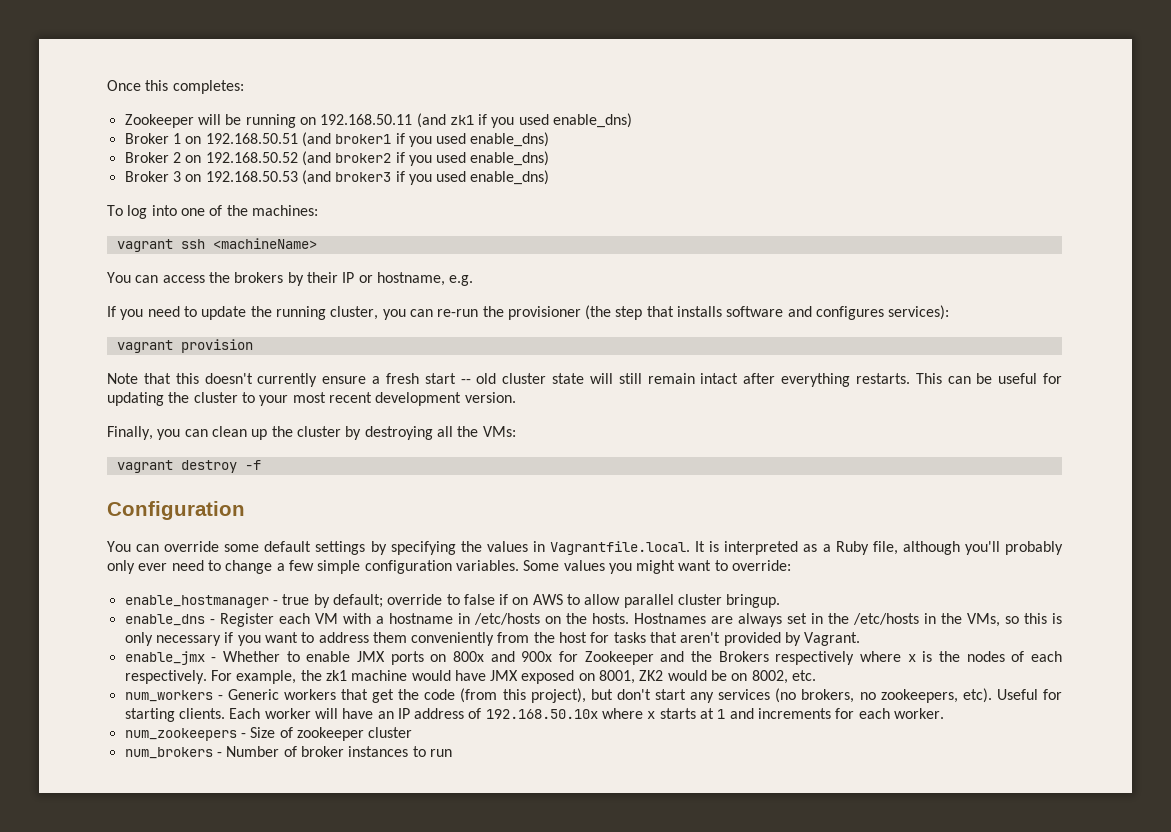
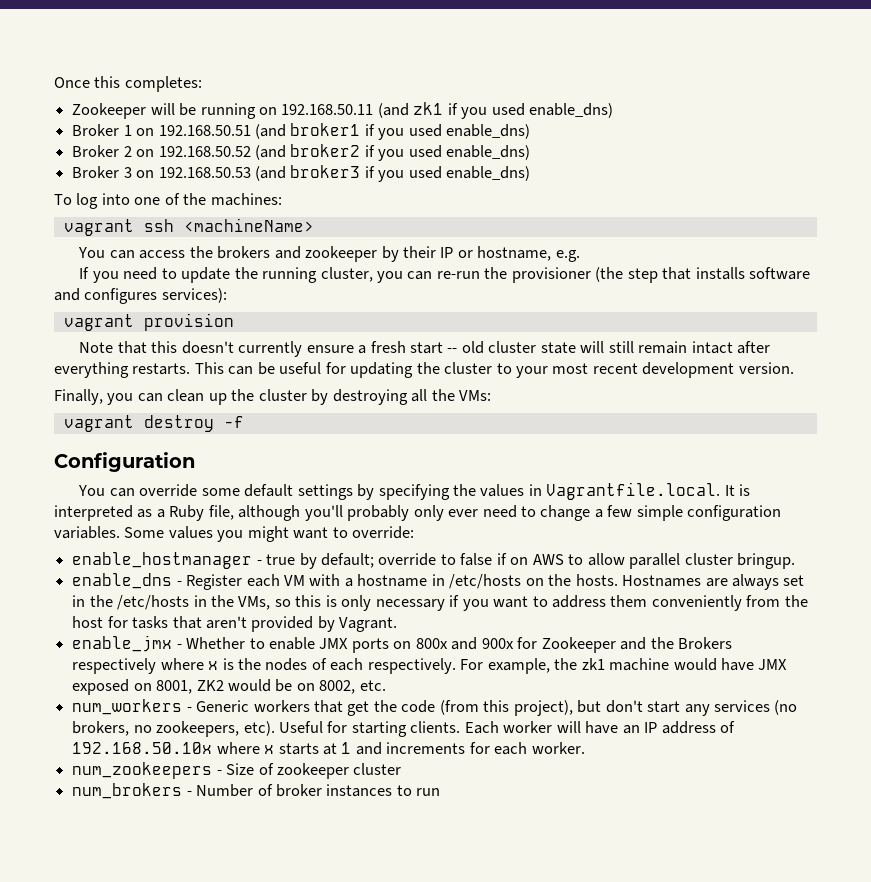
(284, 277) none -> [274,246,378,262] and zookeeper

